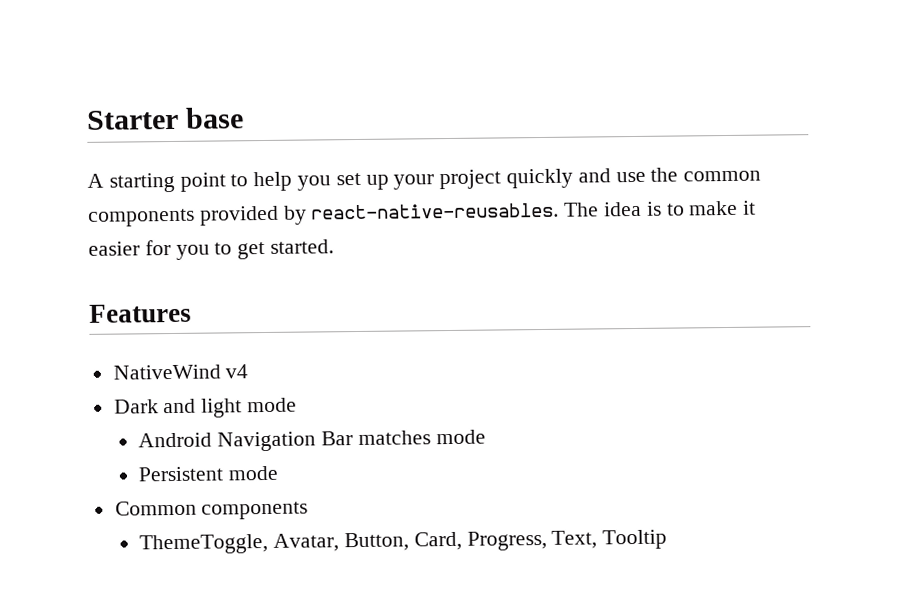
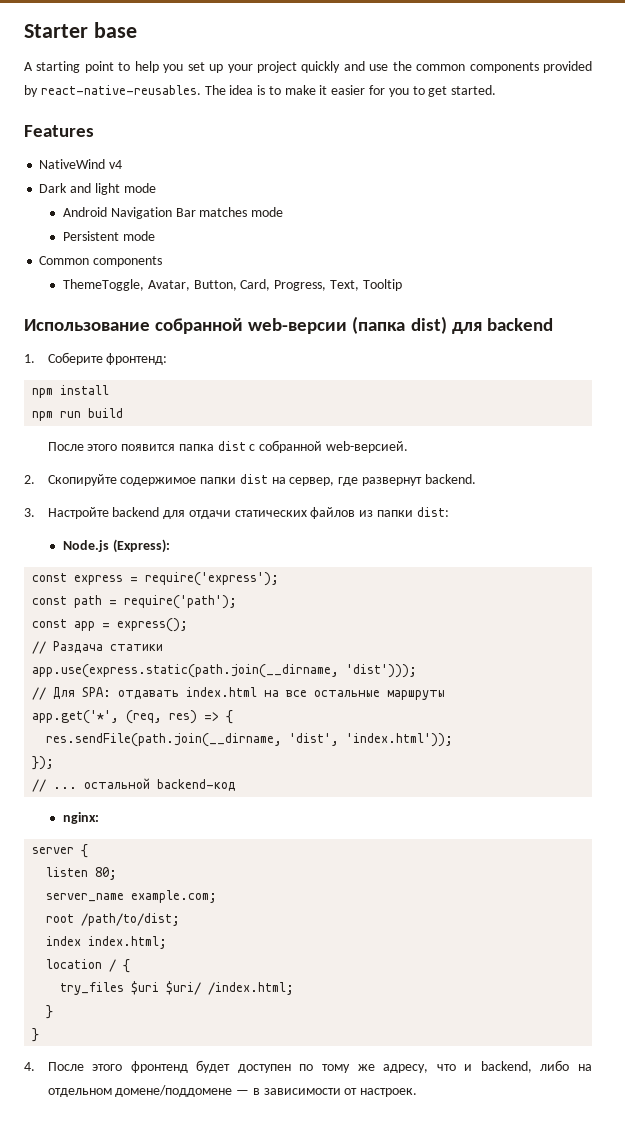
(668, 539) none -> [24,316,553,334] [24,352,168,365] [32,385,110,398] [32,408,124,421] [47,440,409,453] [24,474,476,486] [24,507,449,519] [62,539,170,553] [32,572,280,586] [32,595,238,609] [32,618,189,632] [32,641,164,654] [32,664,418,678] [32,687,446,700] [32,710,234,724] [46,733,454,747] [32,756,55,770] [32,778,237,792] [62,812,99,824] [32,844,89,858] [46,867,118,880] [46,890,218,903] [46,913,181,926] [46,936,168,949] [46,959,131,973] [60,981,295,995] [46,1005,54,1019] [32,1028,40,1042] [24,1060,592,1073] [47,1085,418,1097] // Использование собранной web-версии (папка dist) для backend // 1. Соберите фронтенд: // npm install // npm run build // После этого появится папка dist с собранной web-версией. // 2. Скопируйте содержимое папки dist на сервер, где развернут backend. // 3. Настройте backend для отдачи статических файлов из папки dist: // Node.js (Express): // const express = require('express'); // const path = require('path'); // const app = express(); // // Раздача статики // app.use(express.static(path.join(__dirname, 'dist'))); // // Для SPA: отдавать index.html на все остальные маршруты // app.get('*', (req, res) => { // res.sendFile(path.join(__dirname, 'dist', 'index.html')); // }); // // ... остальной backend-код // nginx: // server { // listen 80; // server_name example.com; // root /path/to/dist; // index index.html; // location / { // try_files $uri $uri/ /index.html; // } // } // 4. После этого фронтенд будет доступен по тому же адресу, что и backend, либо на отдельном домене/поддомене — в зависимости от настроек.

